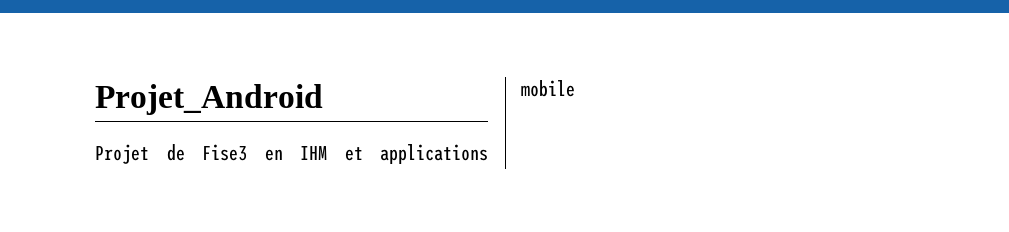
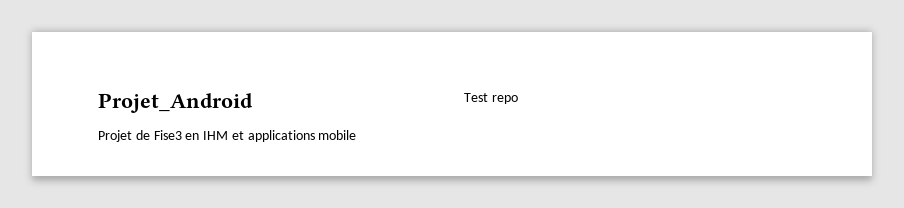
(575, 88) none -> [464,93,518,104] // Test repo

